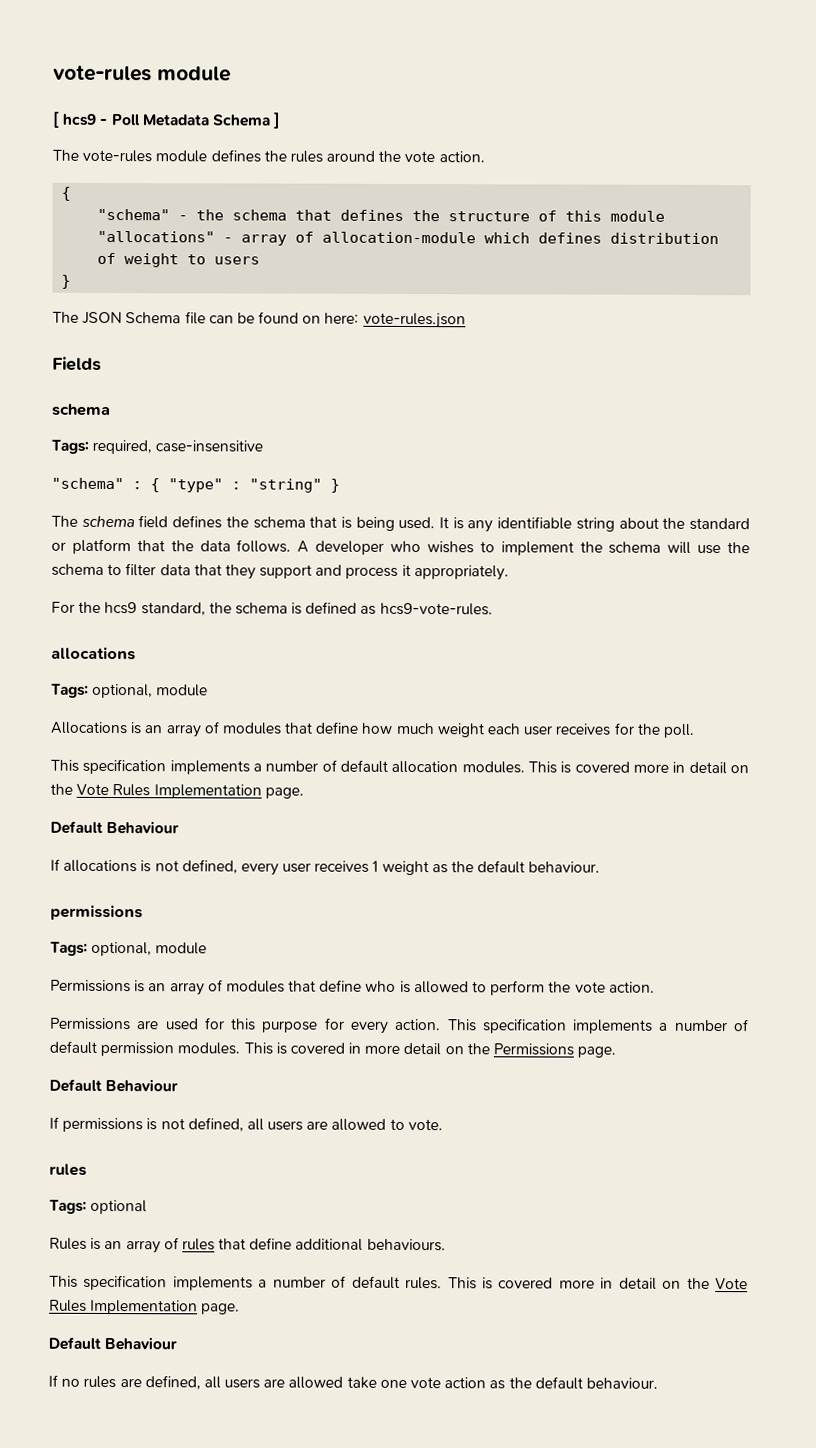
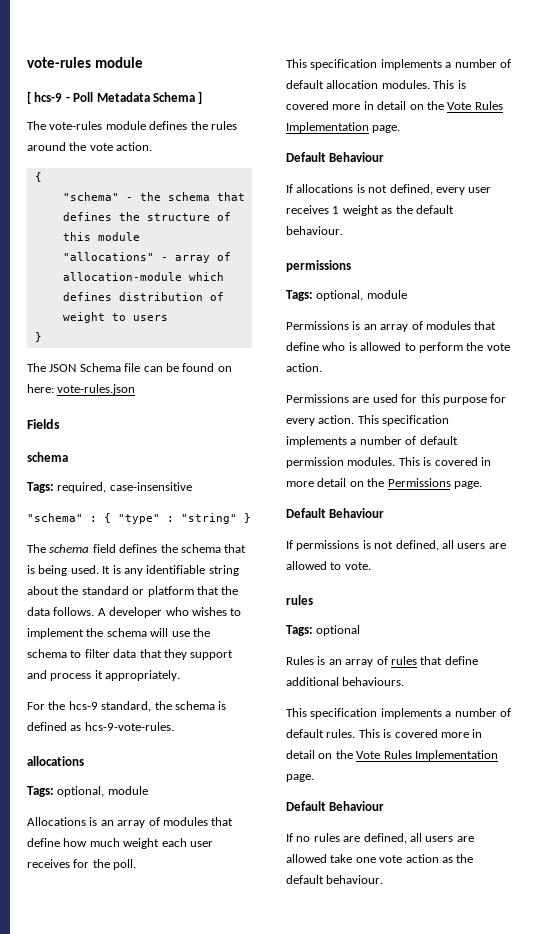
[62,113,98,126] hcs9 -> [34,92,63,102] hcs-9
[104,601,138,615] hcs9 -> [68,701,98,710] hcs-9
[379,602,493,616] hcs9-vote-rules. -> [84,722,174,731] hcs-9-vote-rules.

